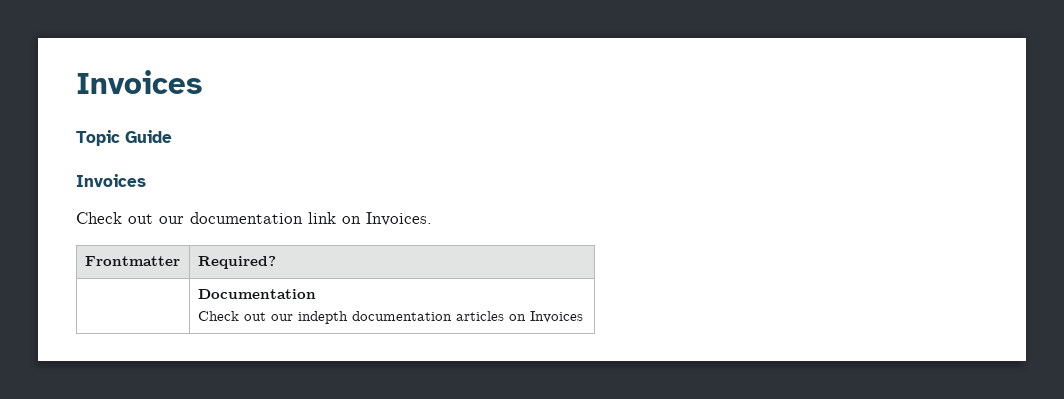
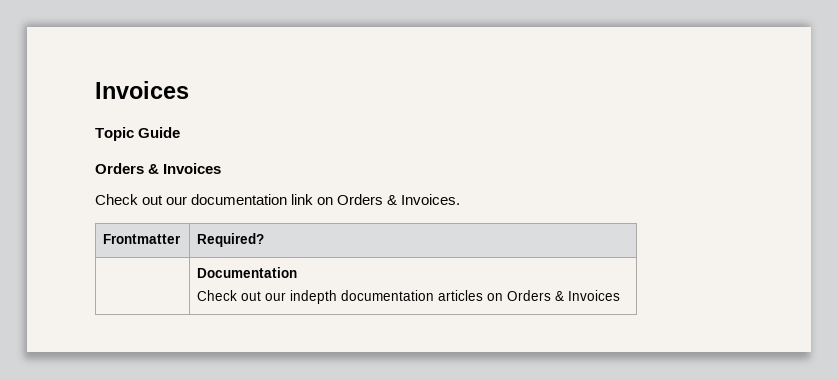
(172, 136) none -> [95,163,160,174] Orders &
(361, 220) none -> [337,194,398,205] Orders &
(526, 317) none -> [507,290,565,301] Orders &

